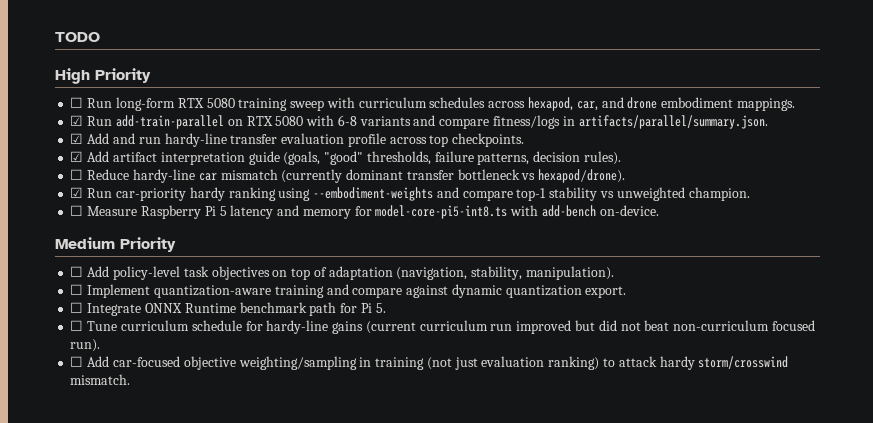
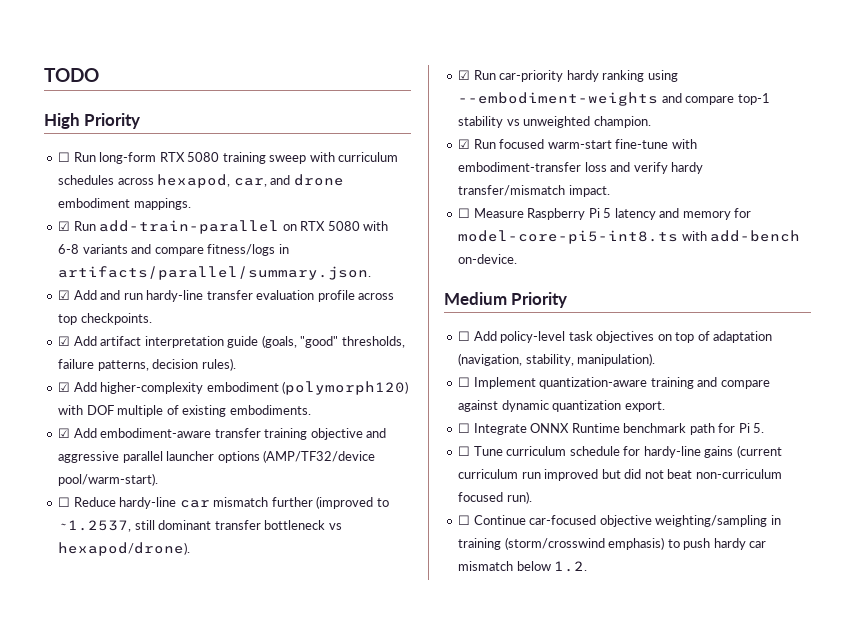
(621, 158) none -> [58,381,409,395] [58,405,311,417] [58,428,387,440] [58,450,376,463] [58,473,159,486] // ☑ Add higher-complexity embodiment (polymorph120) with DOF multiple of existing embodiments. // ☑ Add embodiment-aware transfer training objective and aggressive parallel launcher options (AMP/TF32/device pool/warm-start).
[281,169,343,183] (currently -> [271,496,389,509] [58,520,155,532] further (improved to ~1.2537, still
(750, 194) none -> [458,139,697,149] [458,162,704,174] [458,185,610,197] // ☑ Run focused warm-start fine-tune with embodiment-transfer loss and verify hardy transfer/mismatch impact.
[87,356,110,367] Add -> [473,515,526,525] Continue
[426,356,789,370] [70,374,131,385] (not just evaluation ranking) to attack hardy storm/crosswind mismatch. -> [504,537,767,550] [458,561,588,572] (storm/crosswind emphasis) to push hardy car mismatch below 1.2.

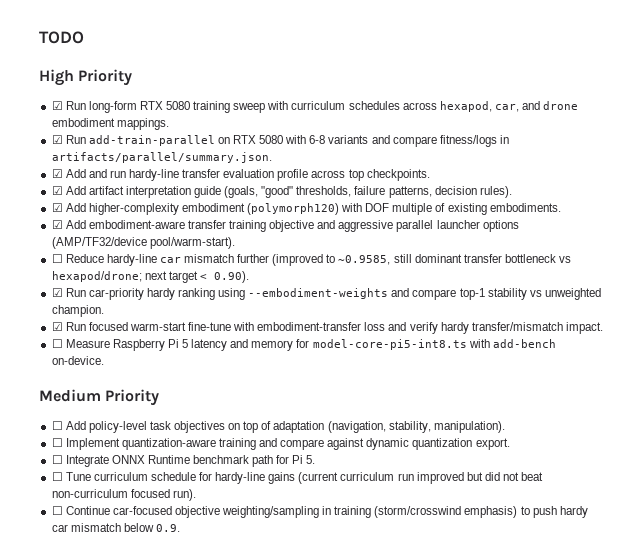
[58,152,71,162] ☐ -> [51,101,63,110] ☑
[58,520,132,532] ~1.2537, -> [338,255,391,265] ~0.9585,
[58,542,191,556] hexapod/drone). -> [51,271,249,283] hexapod/drone; next target < 0.90).
[554,561,588,572] 1.2. -> [155,524,180,532] 0.9.

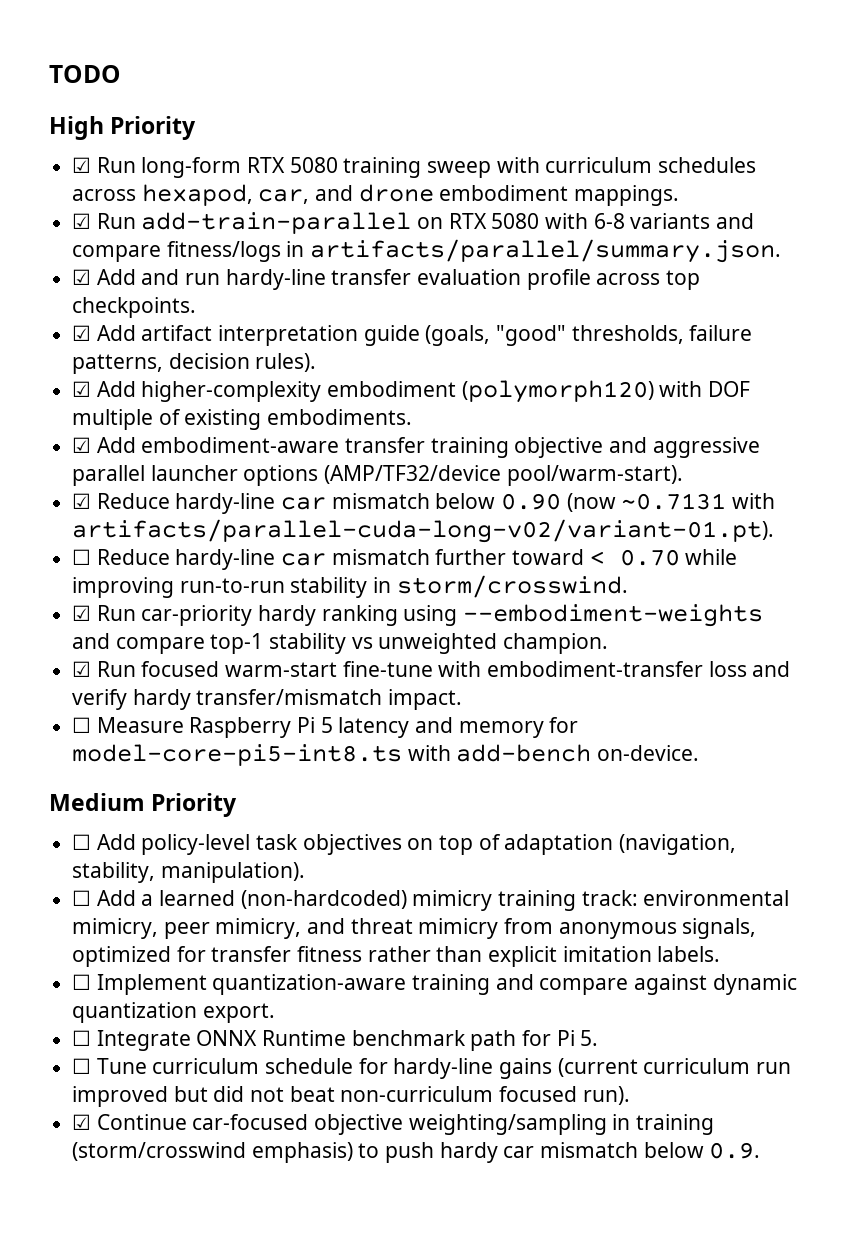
(235, 243) none -> [72,493,776,514] [72,519,775,543] // ☑ Reduce hardy-line car mismatch below 0.90 (now ~0.7131 with artifacts/parallel-cuda-long-v02/variant-01.pt).
[272,254,572,266] [51,271,249,283] (improved to ~0.9585, still dominant transfer bottleneck vs hexapod/drone; next target < 0.90). -> [512,549,738,566] [72,575,628,598] toward < 0.70 while improving run-to-run stability in storm/crosswind.
(505, 427) none -> [72,890,790,911] [72,918,757,939] [72,946,721,967] // ☐ Add a learned (non-hardcoded) mimicry training track: environmental mimicry, peer mimicry, and threat mimicry from anonymous signals, optimized for transfer fitness rather than explicit imitation labels.
[51,506,63,515] ☐ -> [72,1114,92,1130] ☑

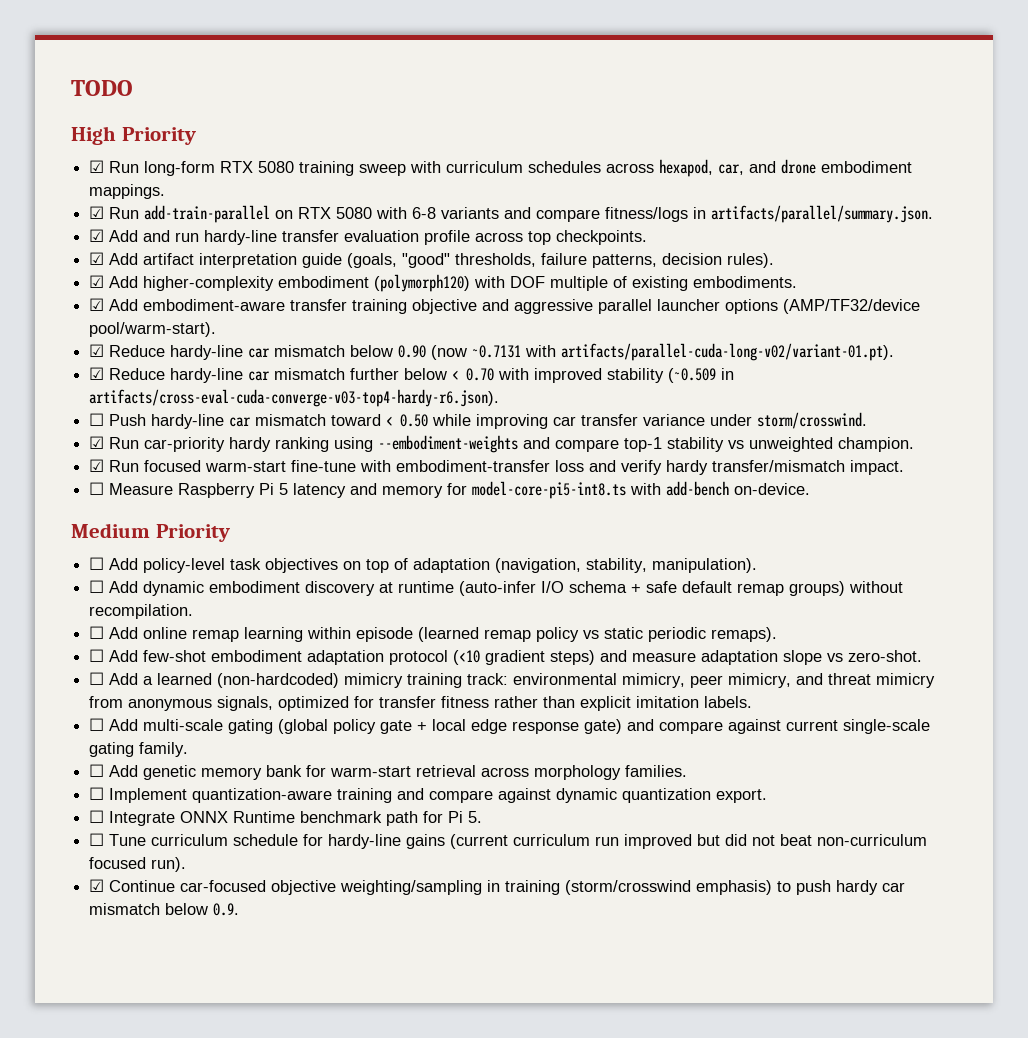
[72,549,92,565] ☐ -> [89,367,105,380] ☑
(507, 557) none -> [404,368,735,383] [89,389,500,407] [89,413,327,429] below < 0.70 with improved stability (~0.509 in artifacts/cross-eval-cuda-converge-v03-top4-hardy-r6.json). // ☐ Push hardy-line car mismatch
[619,549,680,566] 0.70 -> [400,414,429,427] 0.50
[179,577,392,598] run-to-run stability in -> [553,414,753,426] car transfer variance under
(305, 872) none -> [89,580,904,596] [89,604,194,619] [89,626,778,642] [89,649,923,665] // ☐ Add dynamic embodiment discovery at runtime (auto-infer I/O schema + safe default remap groups) without recompilation. // ☐ Add online remap learning within episode (learned remap policy vs static periodic remaps). // ☐ Add few-shot embodiment adaptation protocol (<10 gradient steps) and measure adaptation slope vs zero-shot.
(721, 954) none -> [89,718,931,734] [89,742,189,757] [89,764,688,780] // ☐ Add multi-scale gating (global policy gate + local edge response gate) and compare against current single-scale gating family. // ☐ Add genetic memory bank for warm-start retrieval across morphology families.

